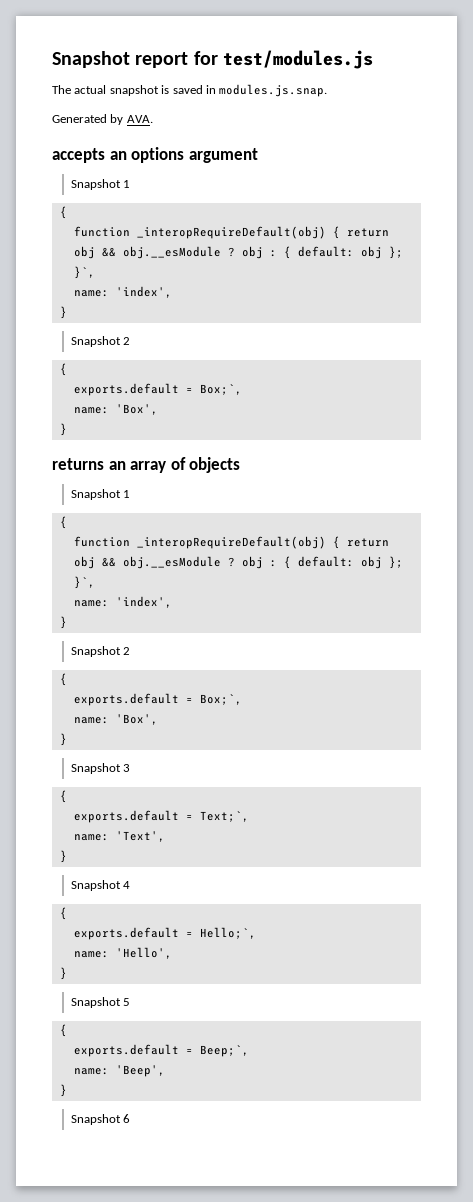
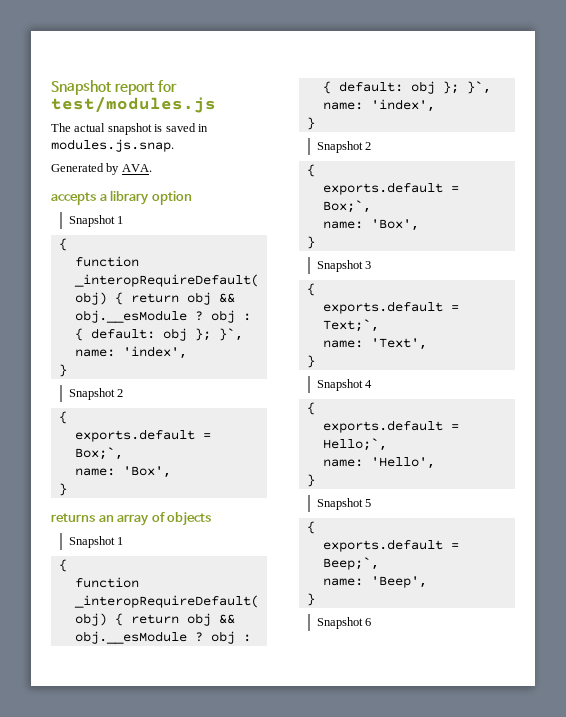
[109,147,258,163] an options argument -> [99,190,192,205] a library option

